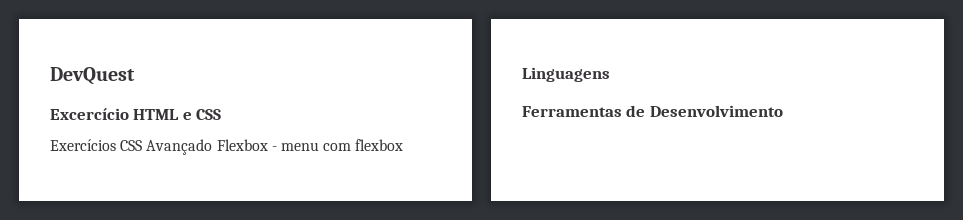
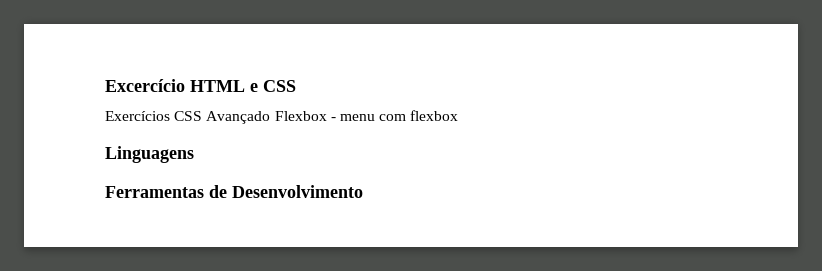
[50,67,135,85] DevQuest // -> (105, 85) none

